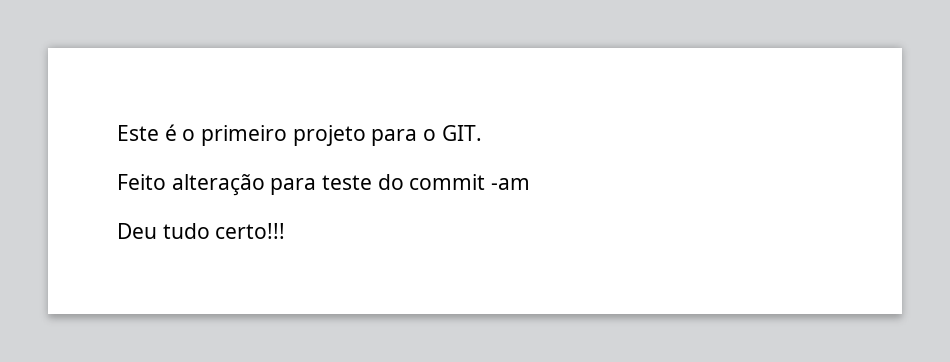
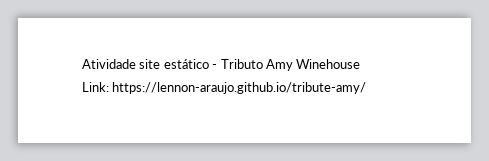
[117,124,482,146] [117,174,531,196] [117,223,286,239] Este é o primeiro projeto para o GIT. // Feito alteração para teste do commit -am // Deu tudo certo!!! -> [82,59,361,71] [82,82,367,94] Atividade site estático - Tributo Amy Winehouse // Link: https://lennon-araujo.github.io/tribute-amy/

